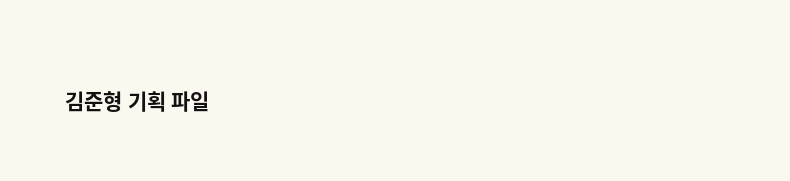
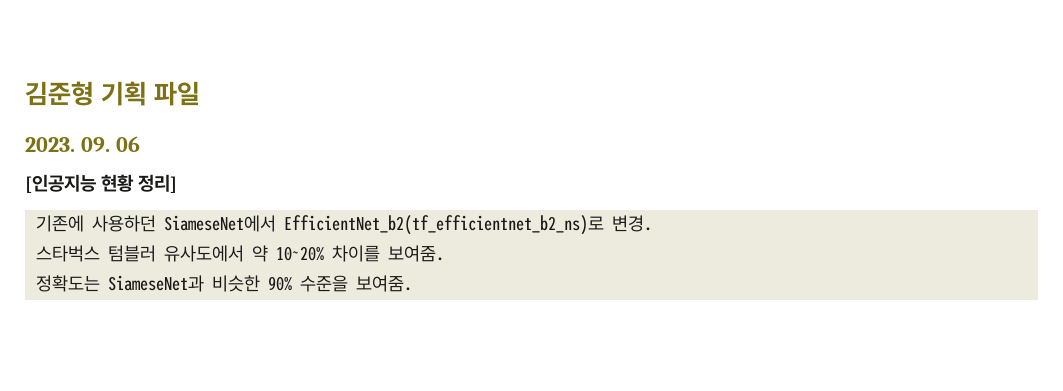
(210, 101) none -> [25,136,140,152] [25,174,178,193] [36,215,653,235] [36,245,445,262] [36,275,413,292] // 2023. 09. 06 // [인공지능 현황 정리] // 기존에 사용하던 SiameseNet에서 EfficientNet_b2(tf_efficientnet_b2_ns)로 변경. // 스타벅스 텀블러 유사도에서 약 10~20% 차이를 보여줌. // 정확도는 SiameseNet과 비슷한 90% 수준을 보여줌.

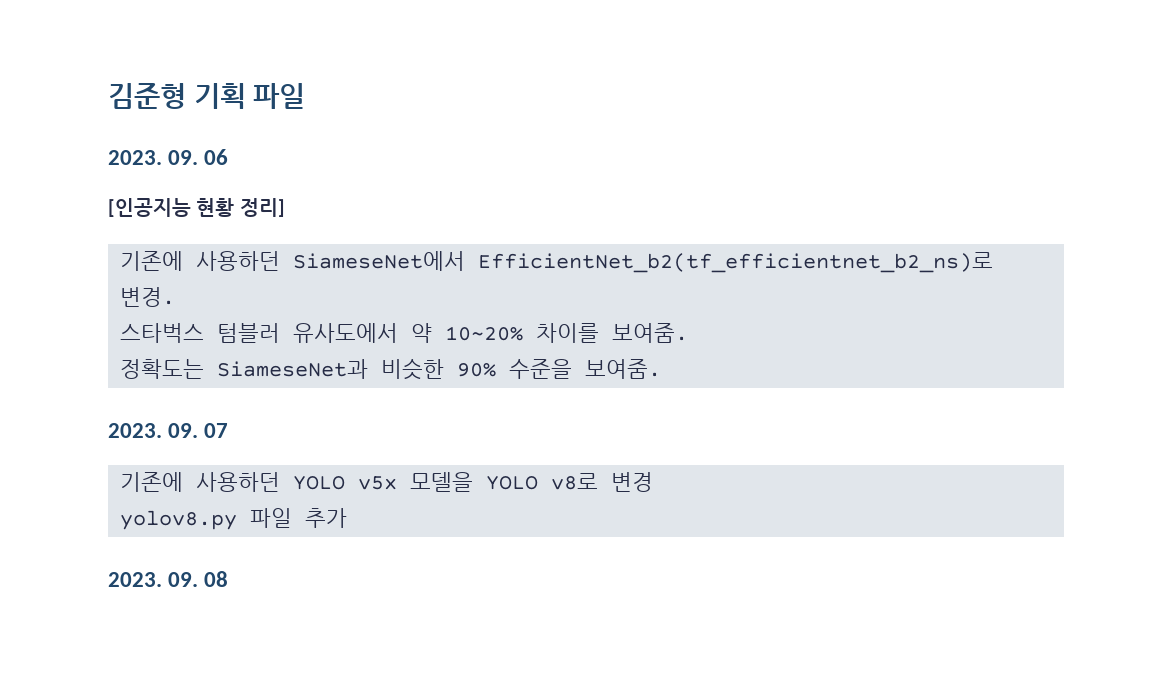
(413, 283) none -> [108,423,229,438] [120,472,653,492] [120,508,347,530] [108,571,229,587] // 2023. 09. 07 // 기존에 사용하던 YOLO v5x 모델을 YOLO v8로 변경 // yolov8.py 파일 추가 // 2023. 09. 08

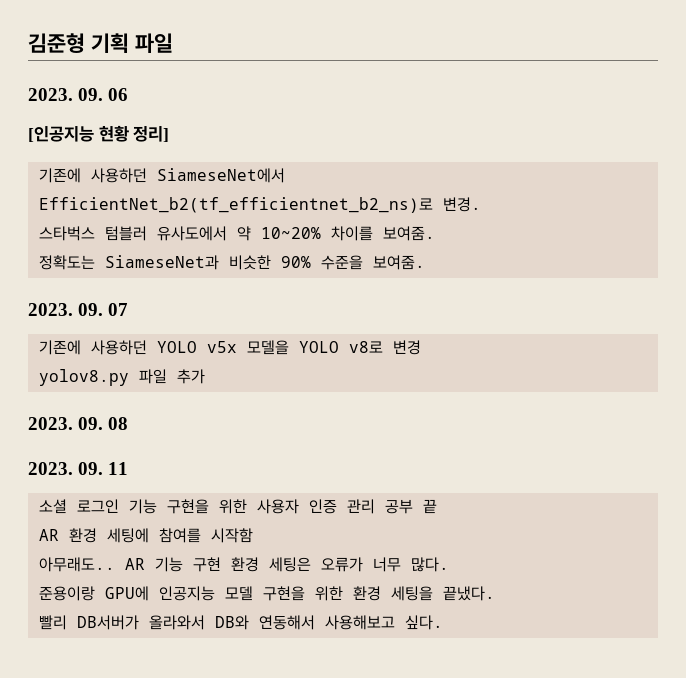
(229, 579) none -> [28,462,129,475] [38,499,437,514] [38,528,253,543] [38,557,449,572] [38,586,495,601] [38,615,443,630] // 2023. 09. 11 // 소셜 로그인 기능 구현을 위한 사용자 인증 관리 공부 끝 // AR 환경 세팅에 참여를 시작함 // 아무래도.. AR 기능 구현 환경 세팅은 오류가 너무 많다. // 준용이랑 GPU에 인공지능 모델 구현을 위한 환경 세팅을 끝냈다. // 빨리 DB서버가 올라와서 DB와 연동해서 사용해보고 싶다.

